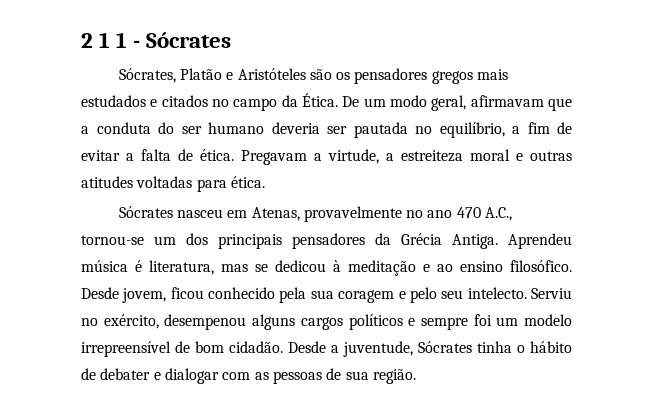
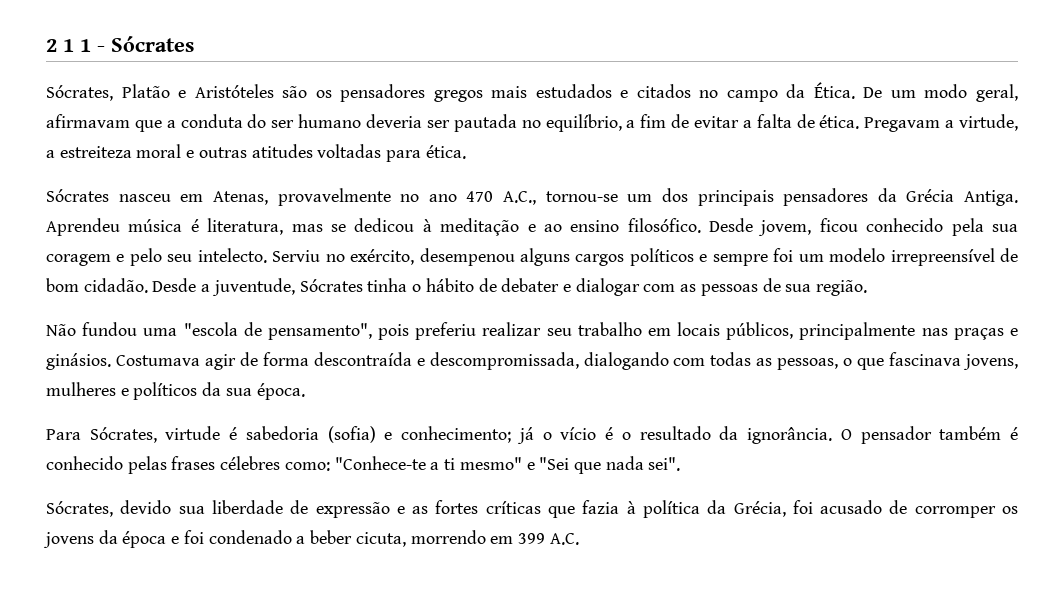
(416, 376) none -> [46,322,1018,340] [46,352,1018,370] [46,382,305,400] [46,426,1018,444] [46,456,681,474] [46,500,1018,518] [43,530,579,548] // Não fundou uma "escola de pensamento", pois preferiu realizar seu trabalho em locais públicos, principalmente nas praças e ginásios. Costumava agir de forma descontraída e descompromissada, dialogando com todas as pessoas, o que fascinava jovens, mulheres e políticos da sua época. // Para Sócrates, virtude é sabedoria (sofia) e conhecimento; já o vício é o resultado da ignorância. O pensador também é conhecido pelas frases célebres como: "Conhece-te a ti mesmo" e "Sei que nada sei". // Sócrates, devido sua liberdade de expressão e as fortes críticas que fazia à política da Grécia, foi acusado de corromper os jovens da época e foi condenado a beber cicuta, morrendo em 399 A.C.

